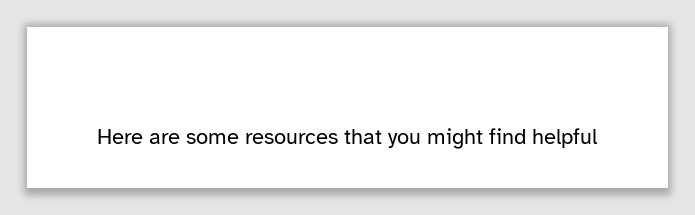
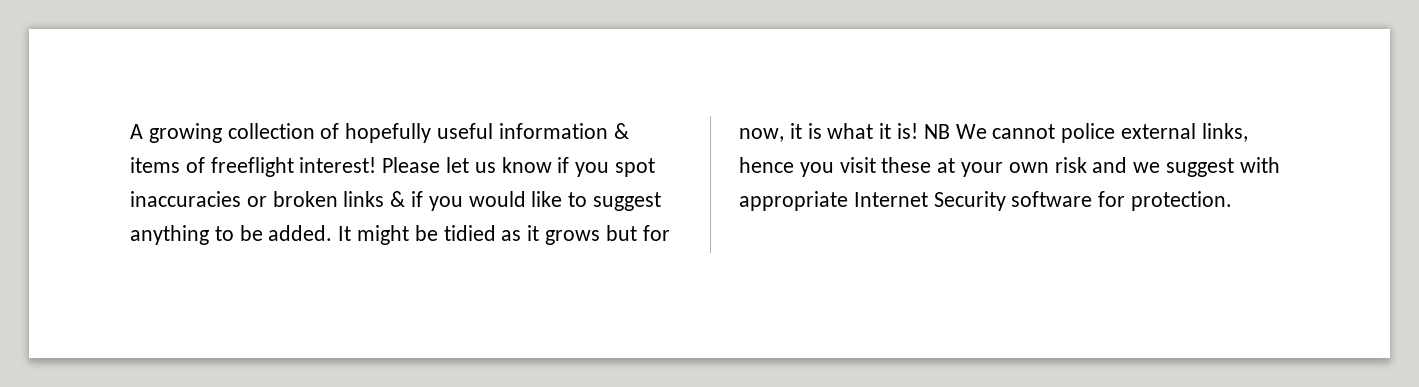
[97,128,597,149] Here are some resources that you might find helpful -> [130,123,629,143] [130,157,656,177] [130,191,662,211] [130,225,670,245] [739,123,1248,143] [739,157,1280,177] [739,191,1233,211] A growing collection of hopefully useful information & items of freeflight interest! Please let us know if you spot inaccuracies or broken links & if you would like to suggest anything to be added. It might be tidied as it grows but for now, it is what it is! NB We cannot police external links, hence you visit these at your own risk and we suggest with appropriate Internet Security software for protection.

